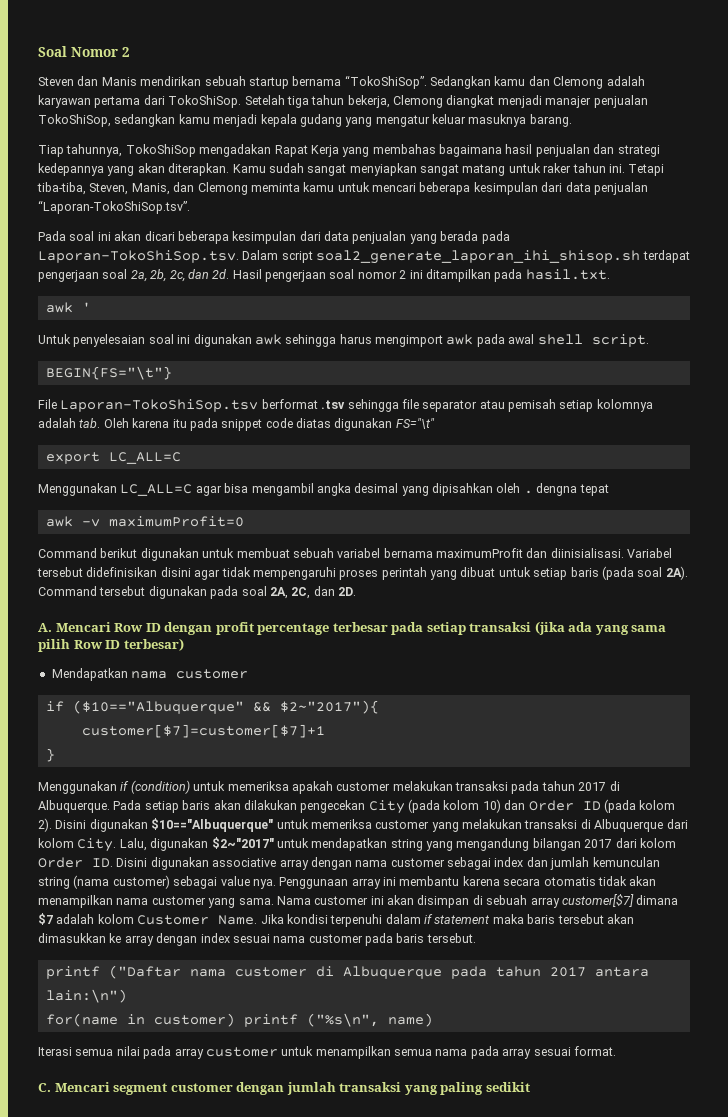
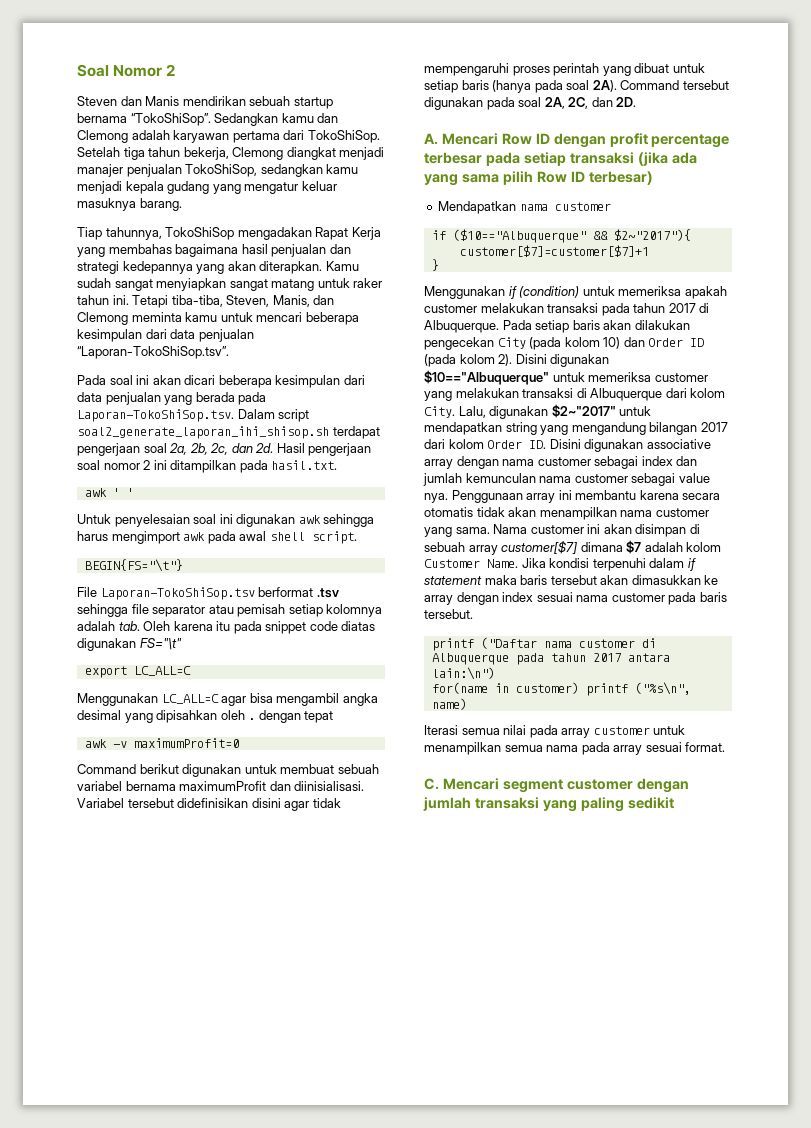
(91, 307) none -> [126,488,134,497] '
[536,483,578,496] dengna -> [258,710,301,723] dengan
[601,566,634,580] (pada -> [492,80,563,93] (hanya pada
[38,875,170,889] string (nama customer) -> [539,474,628,483] nama customer

